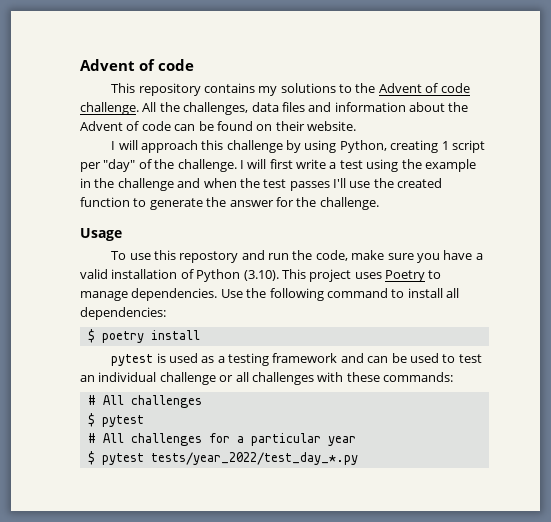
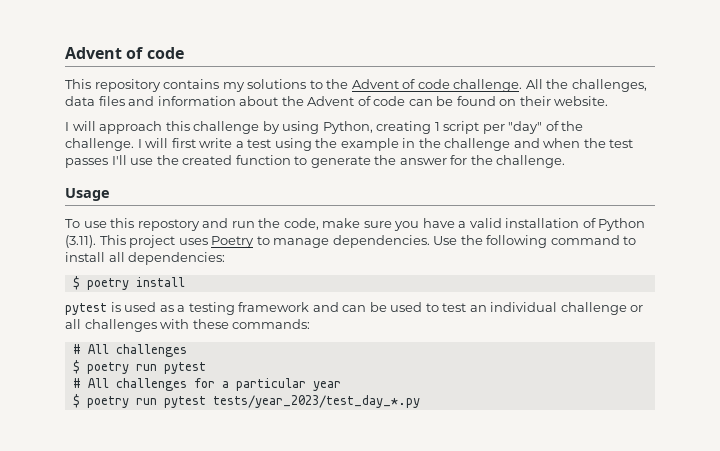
[243,270,279,281] (3.10). -> [65,235,96,248] (3.11).
(95, 420) none -> [86,362,157,374] poetry run
[101,452,358,465] pytest tests/year_2022/test_day_*.py -> [86,395,420,408] poetry run pytest tests/year_2023/test_day_*.py

